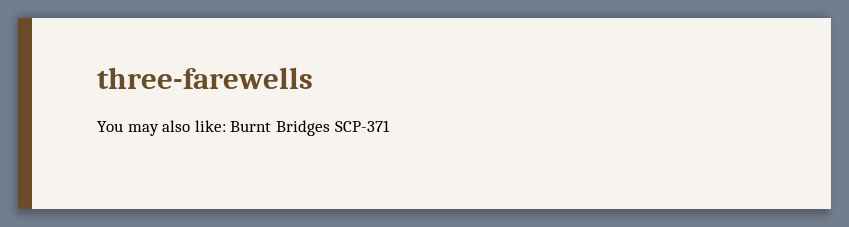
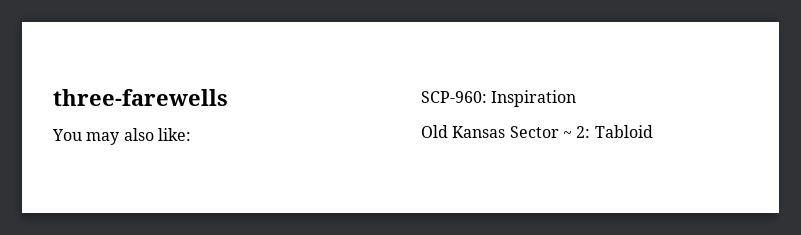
[230,120,390,136] Burnt Bridges SCP-371 -> [421,90,577,107] [421,125,653,138] // SCP-960: Inspiration // Old Kansas Sector ~ 2: Tabloid

